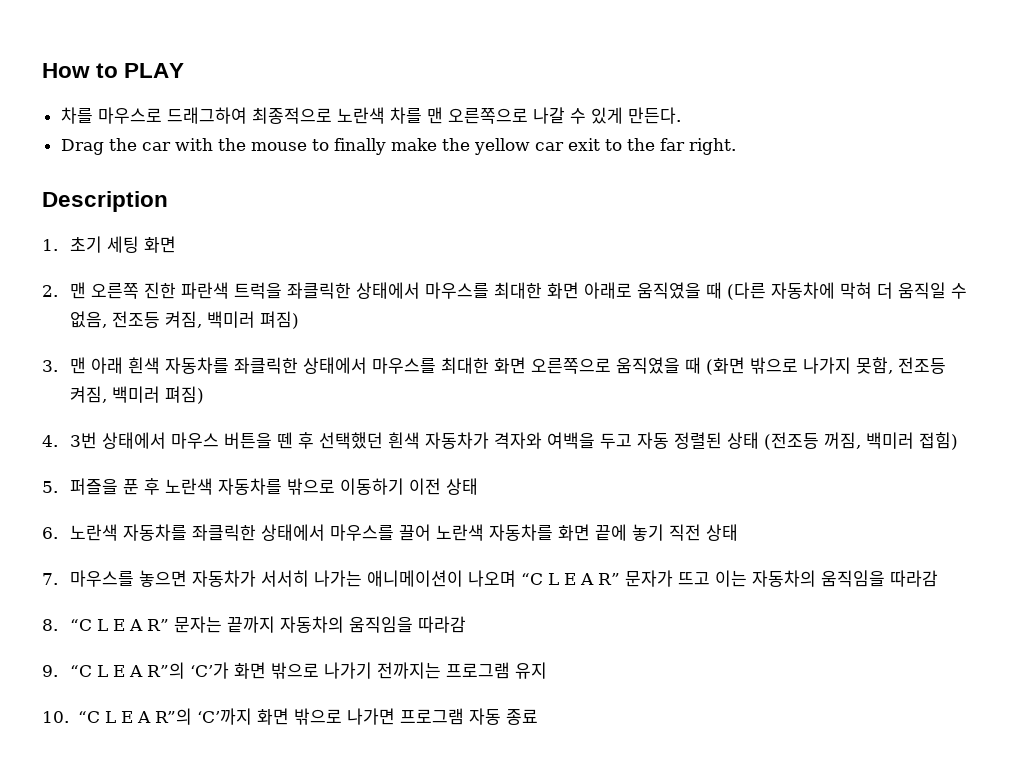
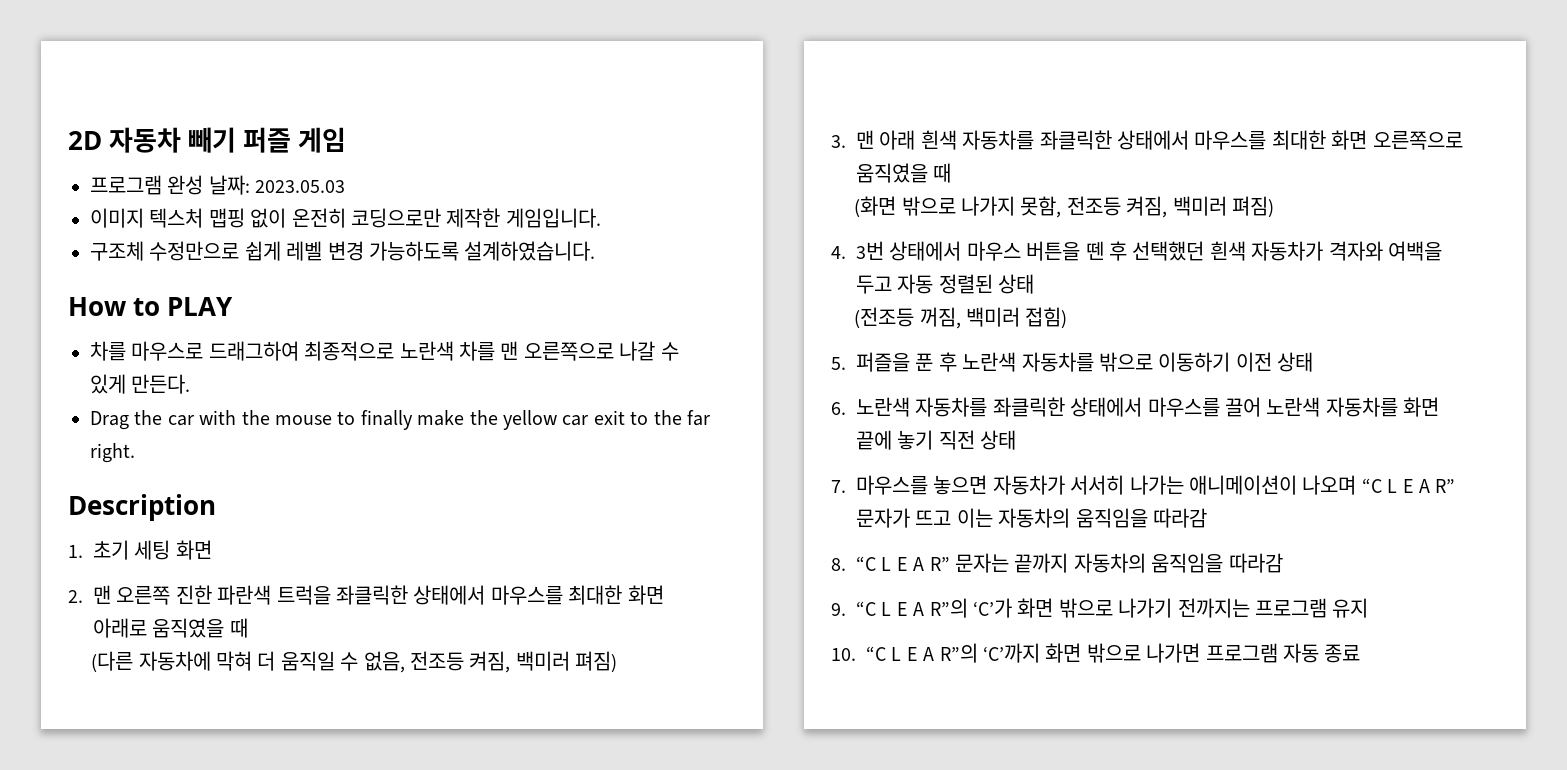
(42, 70) none -> [68,127,347,153] [90,175,346,195] [90,208,601,228] [90,241,596,261] 2D 자동차 빼기 퍼즐 게임 // 프로그램 완성 날짜: 2023.05.03 // 이미지 텍스처 맵핑 없이 온전히 코딩으로만 제작한 게임입니다. // 구조체 수정만으로 쉽게 레벨 변경 가능하도록 설계하였습니다. //
(723, 290) none -> (248, 628) //
(702, 365) none -> (952, 173) //
(760, 440) none -> (1035, 284) //

